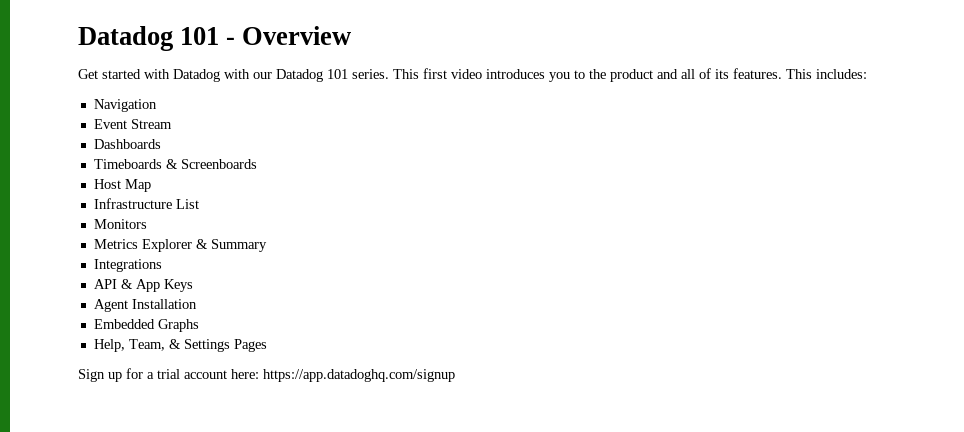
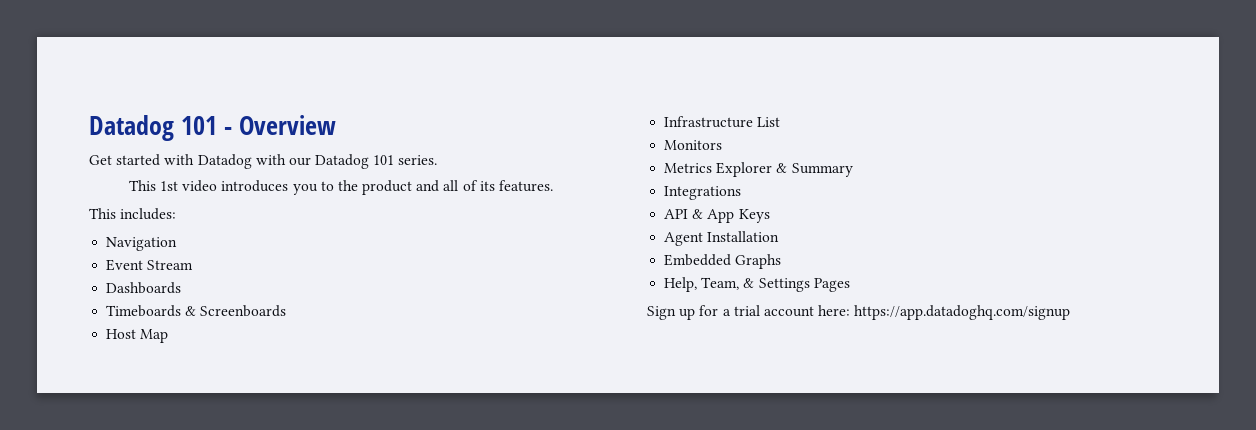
[393,68,447,79] This first -> [128,180,179,191] // This 1st
(782, 73) none -> (554, 186) //

